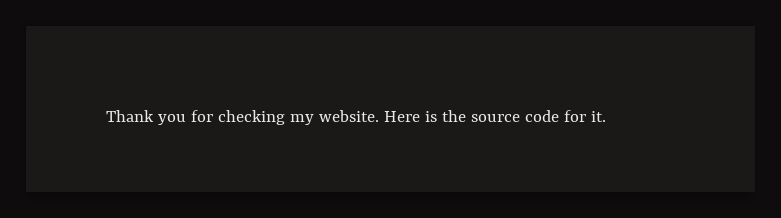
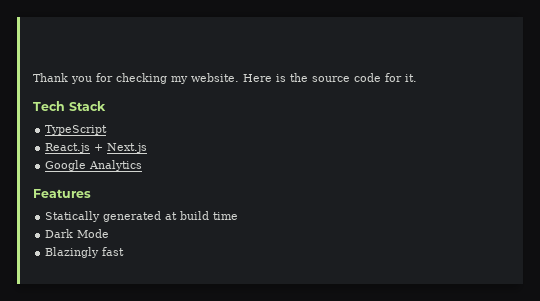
(606, 116) none -> [33,101,106,111] [45,125,108,135] [45,143,148,153] [45,160,143,171] [33,189,91,198] [45,211,239,222] [45,229,110,238] [45,247,125,258] // Tech Stack // TypeScript // React.js + Next.js // Google Analytics // Features // Statically generated at build time // Dark Mode // Blazingly fast

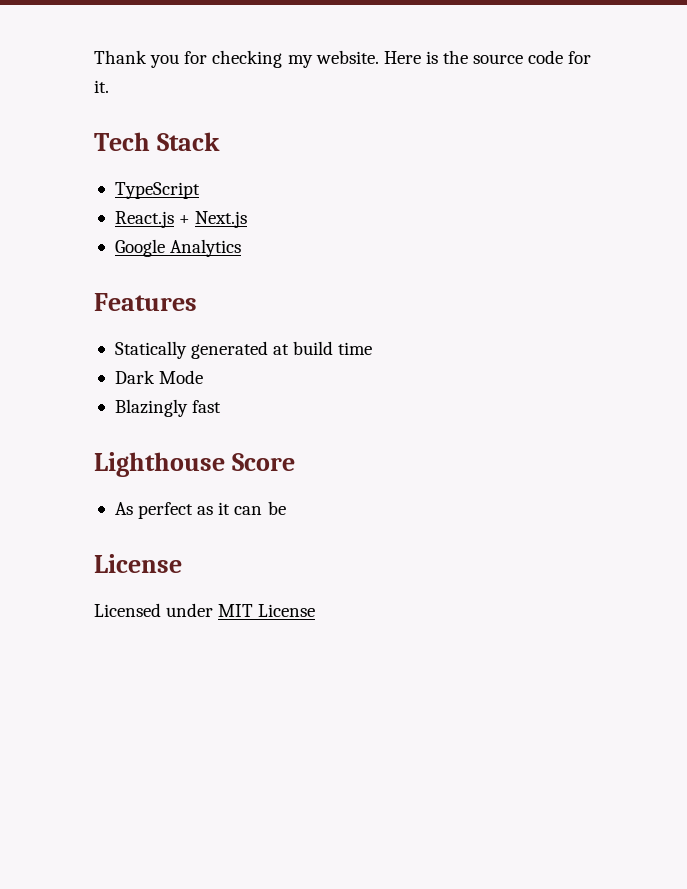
(125, 251) none -> [94,452,295,477] [114,501,286,519] [94,554,182,573] [94,603,316,617] // Lighthouse Score // As perfect as it can be // License // Licensed under MIT License

